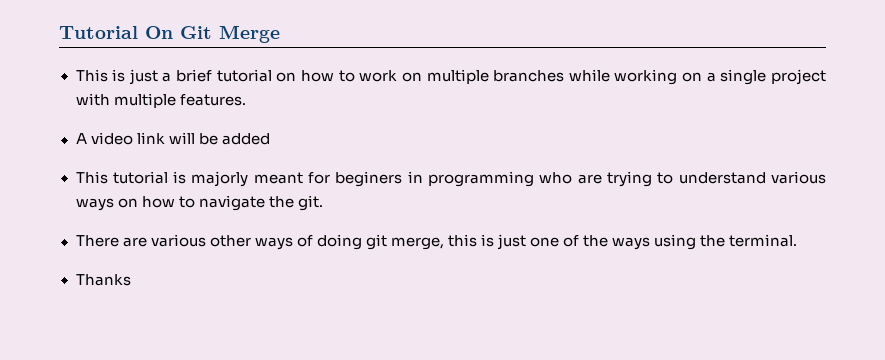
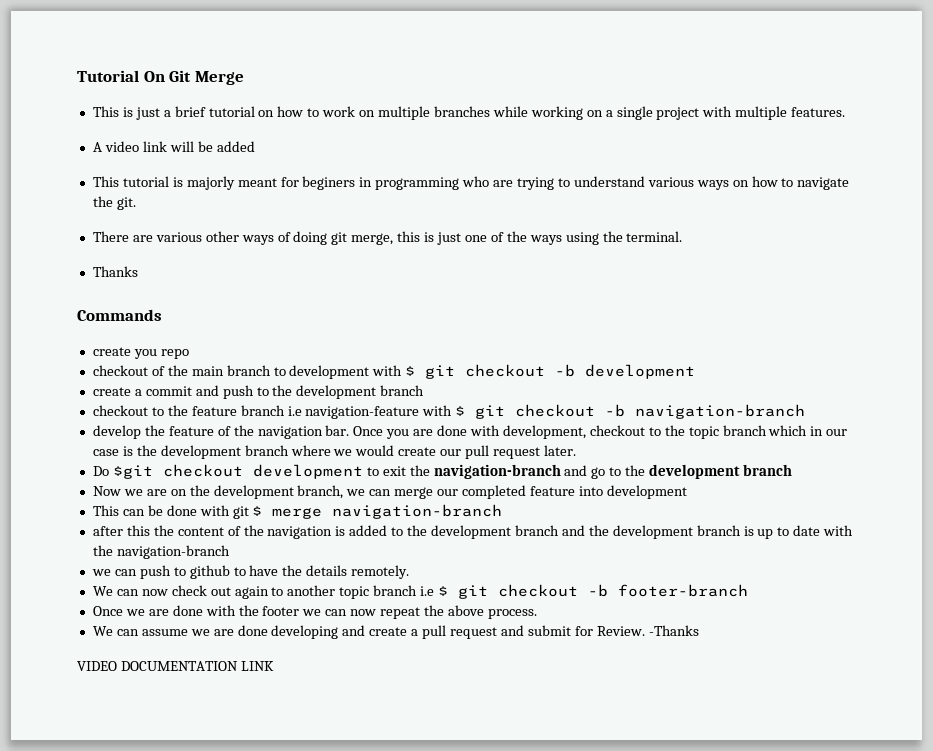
(131, 280) none -> [77,309,162,321] [92,347,189,359] [92,364,696,379] [92,385,425,399] [92,404,806,419] [92,425,848,439] [92,445,576,459] [92,464,793,479] [92,485,687,499] [92,504,503,519] [92,525,854,539] [92,545,230,559] [91,565,410,579] [92,584,749,599] [92,605,537,619] [92,625,699,639] [77,661,274,671] // Commands // create you repo // checkout of the main branch to development with $ git checkout -b development // create a commit and push to the development branch // checkout to the feature branch i.e navigation-feature with $ git checkout -b navigation-branch // develop the feature of the navigation bar. Once you are done with development, checkout to the topic branch which in our case is the development branch where we would create our pull request later. // Do $git checkout development to exit the navigation-branch and go to the development branch // Now we are on the development branch, we can merge our completed feature into development // This can be done with git $ merge navigation-branch // after this the content of the navigation is added to the development branch and the development branch is up to date with the navigation-branch // we can push to github to have the details remotely. // We can now check out again to another topic branch i.e $ git checkout -b footer-branch // Once we are done with the footer we can now repeat the above process. // We can assume we are done developing and create a pull request and submit for Review. -Thanks // VIDEO DOCUMENTATION LINK

